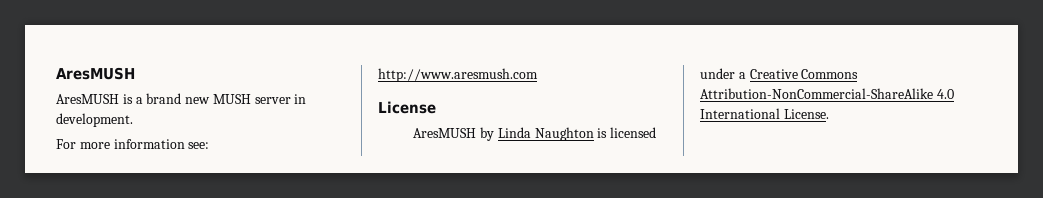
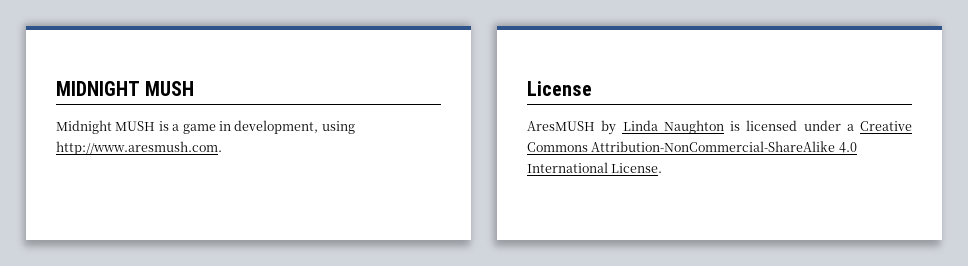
[56,67,135,80] [56,93,307,104] [56,113,133,127] [56,139,210,149] [378,68,538,82] AresMUSH // AresMUSH is a brand new MUSH server in development. // For more information see: http://www.aresmush.com -> [56,81,195,96] [56,120,355,134] [56,141,222,155] MIDNIGHT MUSH // Midnight MUSH is a game in development, using http://www.aresmush.com.

